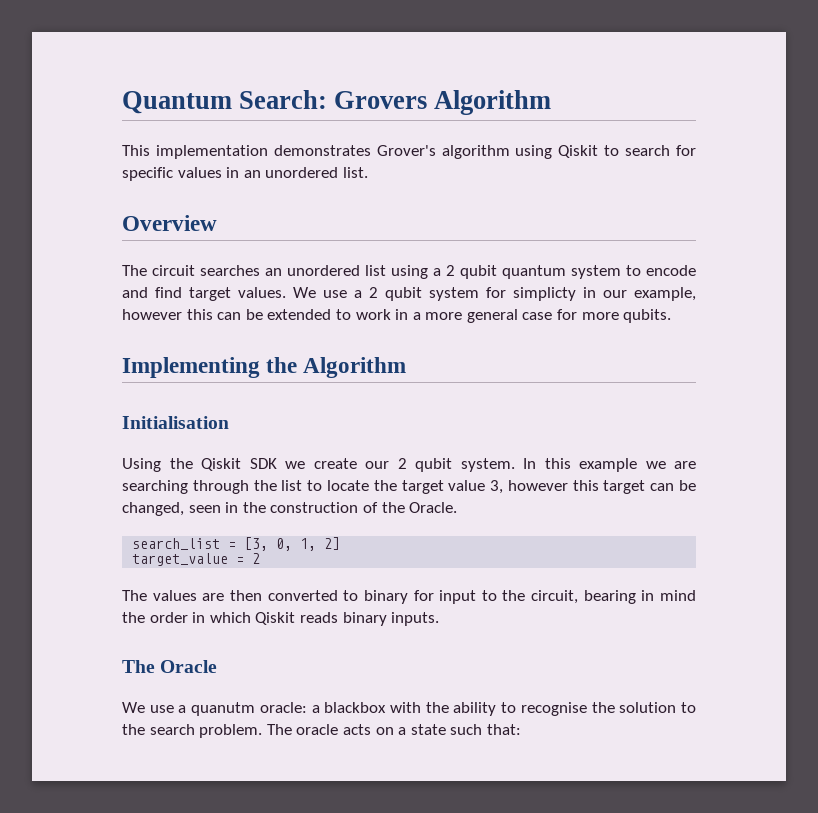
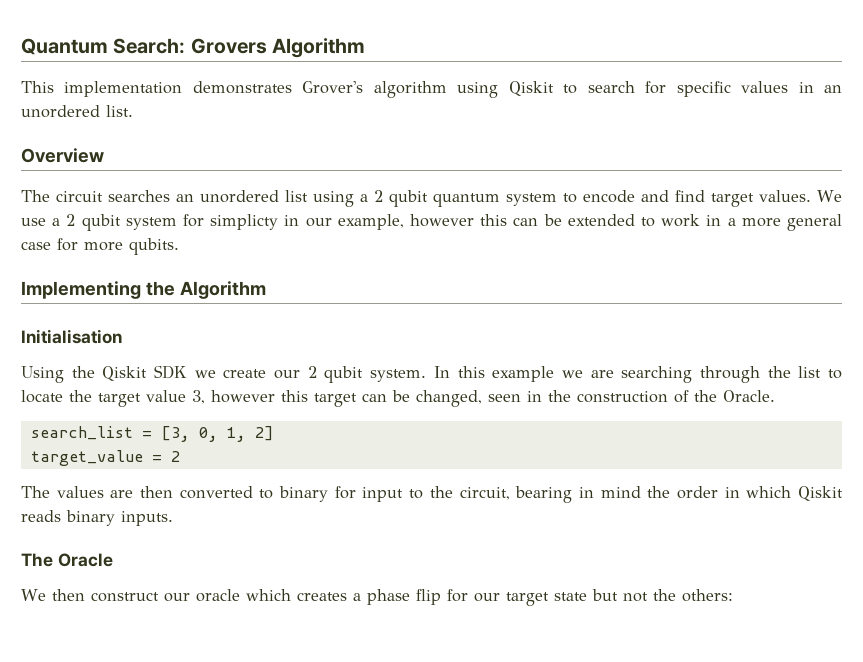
[149,702,697,716] [122,724,521,738] use a quanutm oracle: a blackbox with the ability to recognise the solution to the search problem. The oracle acts on a state such that: -> [51,589,733,606] then construct our oracle which creates a phase flip for our target state but not the others:

